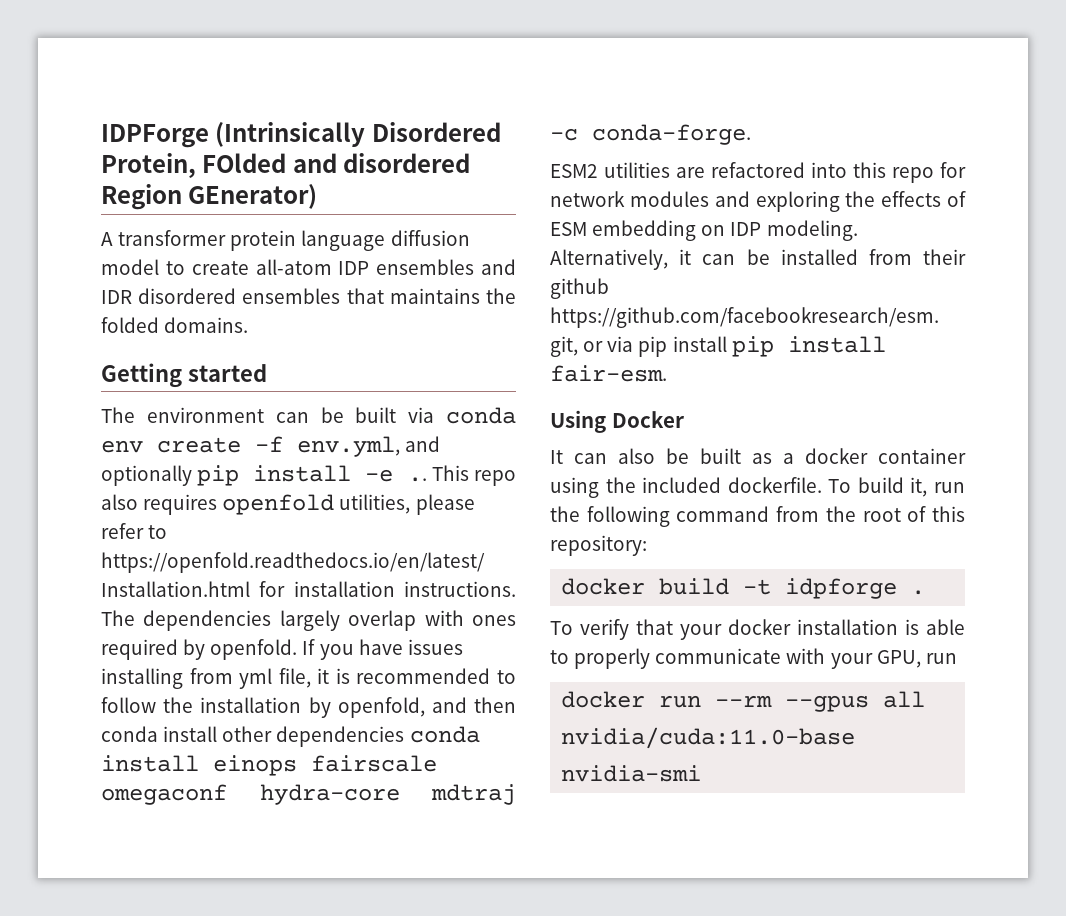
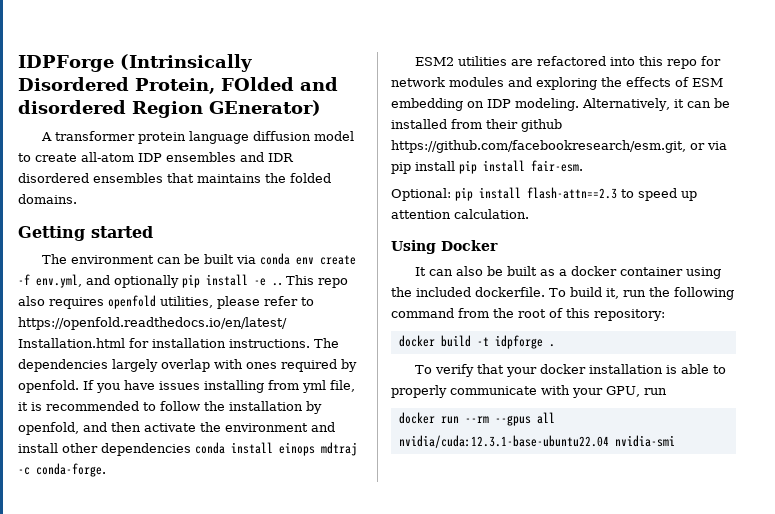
[101,726,158,742] conda -> [144,422,335,432] activate the environment and
[311,755,437,772] [101,784,400,805] fairscale omegaconf hydra-core -> (315, 449) none
(667, 373) none -> [391,187,697,201] [391,209,529,219] // Optional: pip install flash-attn==2.3 to speed up attention calculation.
[561,727,856,749] nvidia/cuda:11.0-base -> [398,435,609,448] nvidia/cuda:12.3.1-base-ubuntu22.04

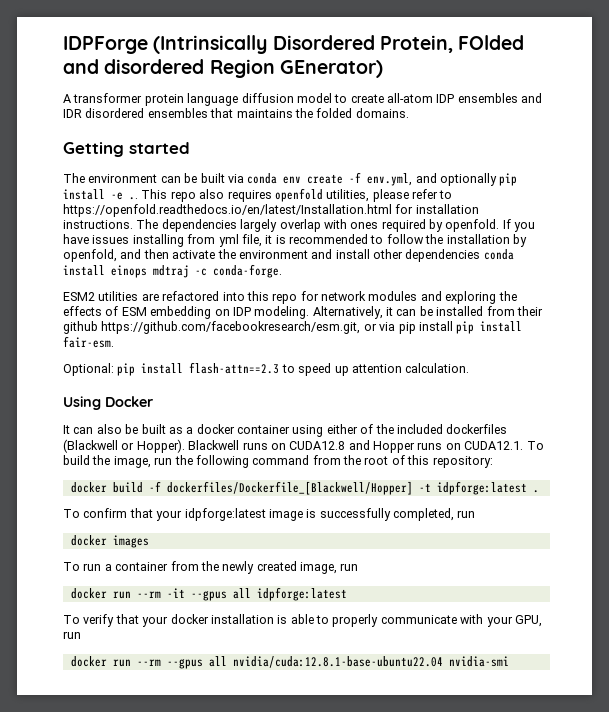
[391,287,619,299] the included dockerfile. To build it, -> [326,424,508,434] [63,439,544,453] [63,455,151,468] either of the included dockerfiles (Blackwell or Hopper). Blackwell runs on CUDA12.8 and Hopper runs on CUDA12.1. To build the image,
[476,335,555,349] -t idpforge . -> [148,481,539,495] [63,508,476,521] [70,535,149,548] [63,561,359,574] [70,587,347,601] -f dockerfiles/Dockerfile_[Blackwell/Hopper] -t idpforge:latest . // To confirm that your idpforge:latest image is successfully completed, run // docker images // To run a container from the newly created image, run // docker run --rm -it --gpus all idpforge:latest
[398,435,609,448] nvidia/cuda:12.3.1-base-ubuntu22.04 -> [232,656,443,668] nvidia/cuda:12.8.1-base-ubuntu22.04

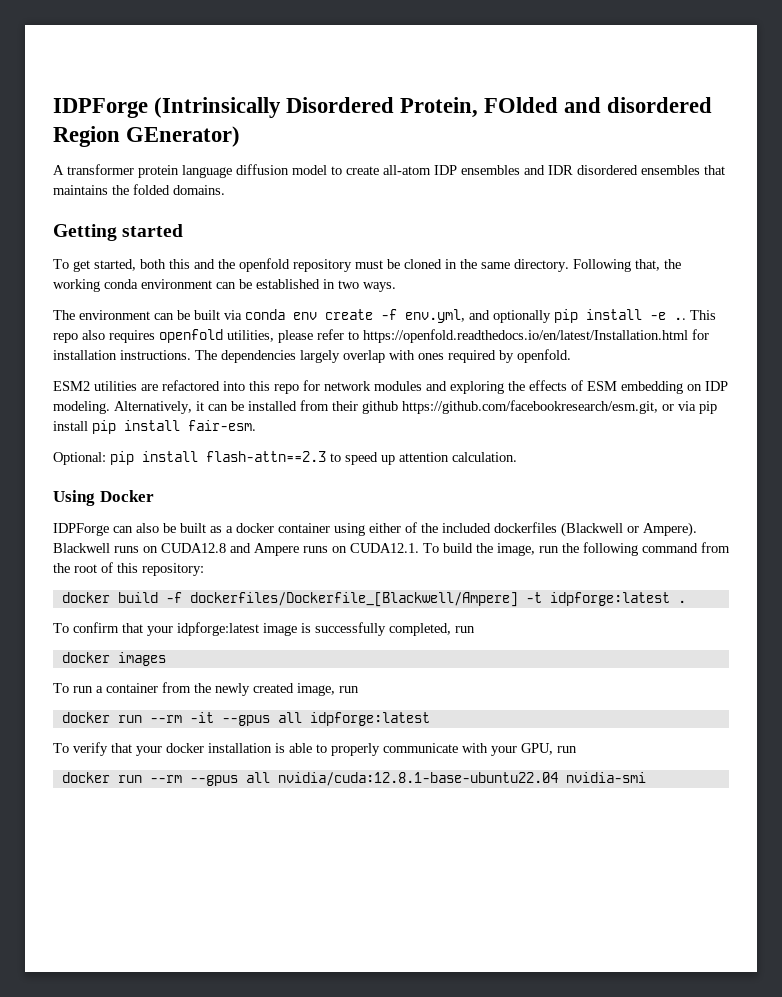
(190, 148) none -> [53,258,681,272] [53,279,396,292] // To get started, both this and the openfold repository must be cloned in the same directory. Following that, the working conda environment can be established in two ways.
[502,219,536,232] [63,234,527,247] [63,249,514,262] [63,264,282,278] If you have issues installing from yml file, it is recommended to follow the installation by openfold, and then activate the environment and install other dependencies conda install einops mdtraj -c conda-forge. -> (571, 356) none
[63,425,70,434] It -> [53,523,109,536] IDPForge
[136,439,185,453] Hopper). -> [643,522,697,537] Ampere).
[373,441,415,453] Hopper -> [254,543,299,556] Ampere
[166,481,413,495] dockerfiles/Dockerfile_[Blackwell/Hopper] -> [189,592,518,607] dockerfiles/Dockerfile_[Blackwell/Ampere]

